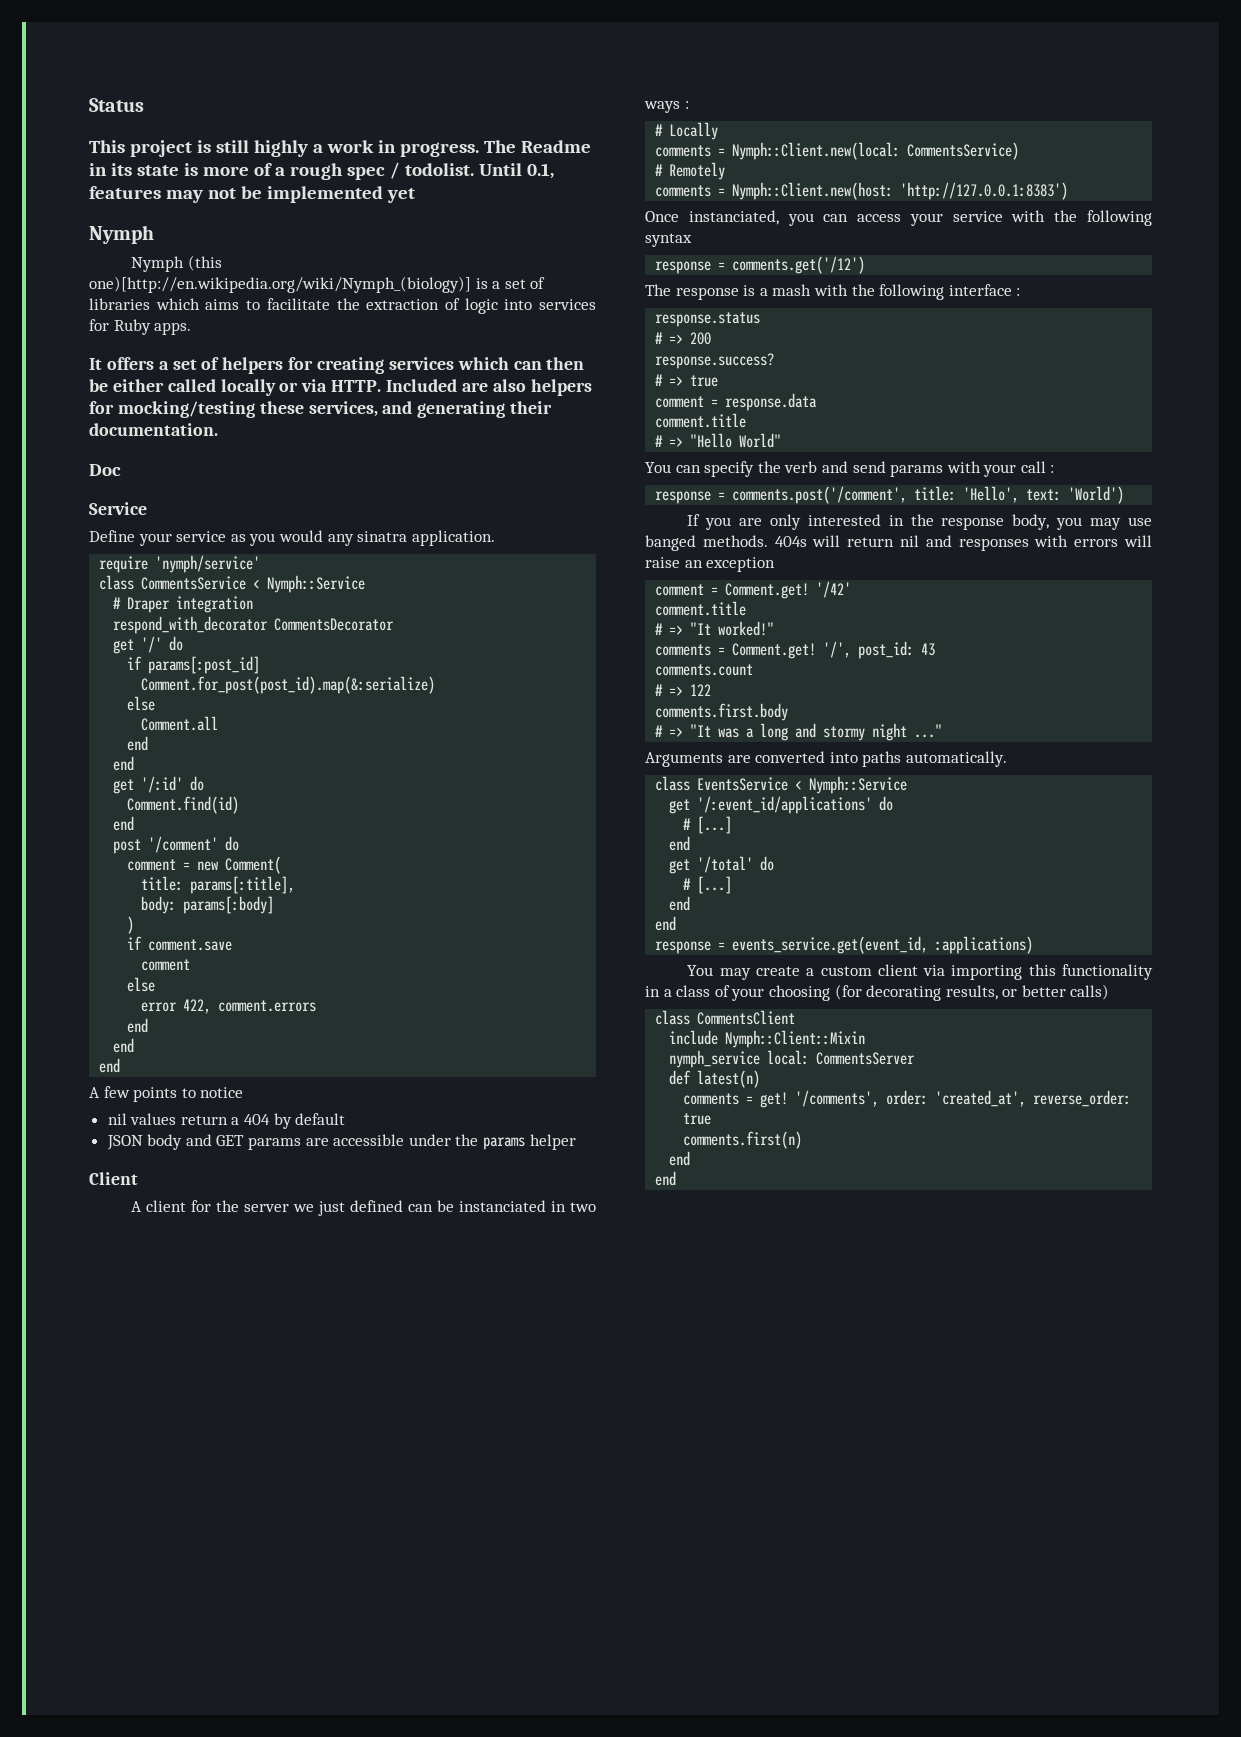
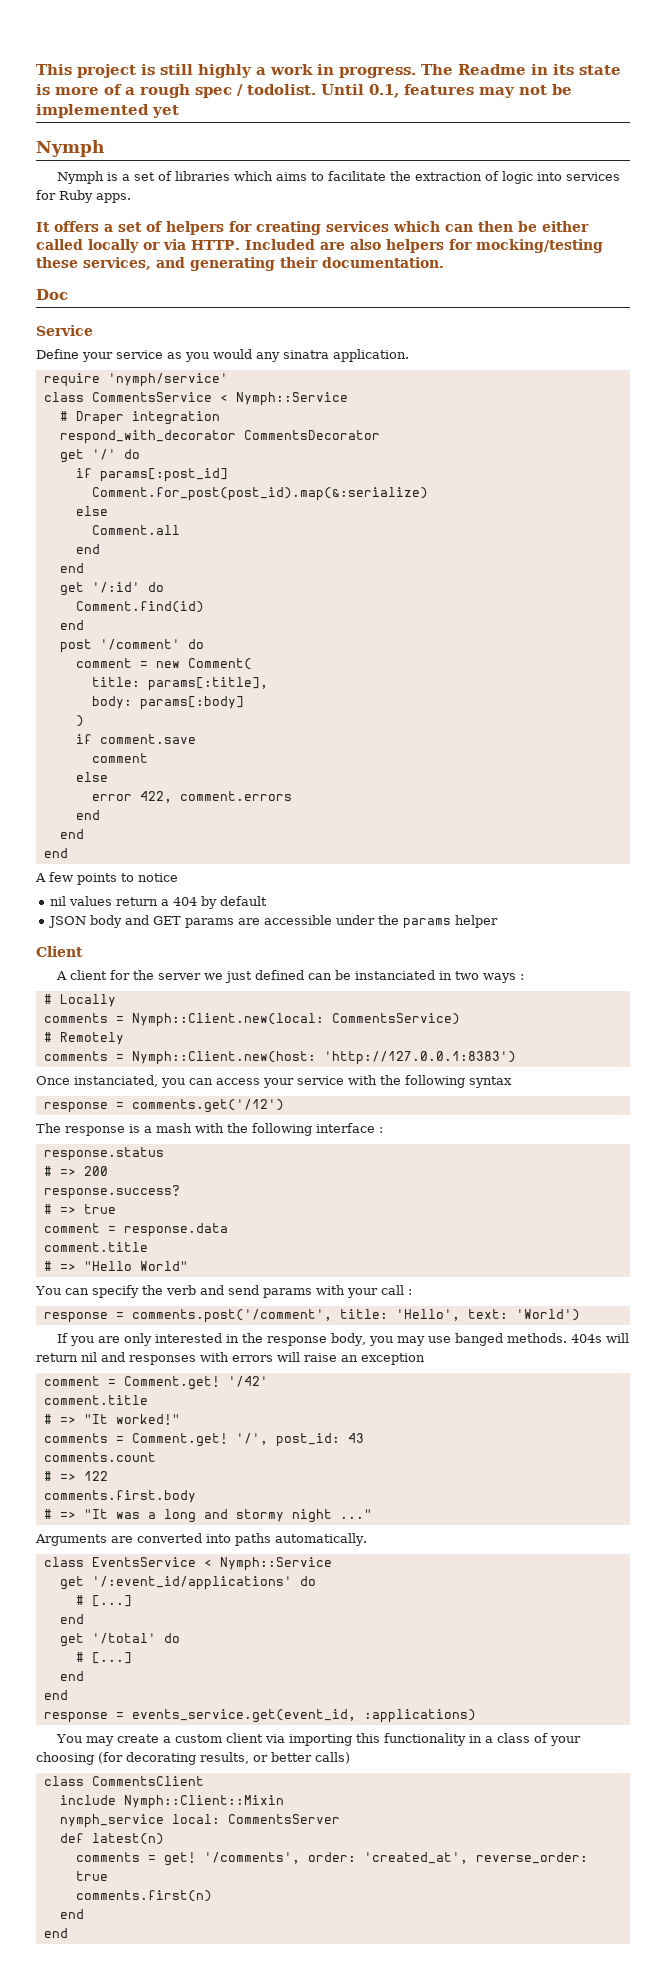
[89,98,144,112] Status // -> (36, 69) none
[187,255,222,271] [89,276,471,293] (this one)[http://en.wikipedia.org/wiki/Nymph_(biology)] -> (104, 177) none

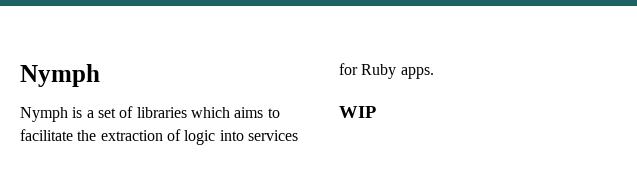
[36,64,621,78] [36,84,572,98] [36,104,179,118] This project is still highly a work in progress. The Readme in its state is more of a rough spec / todolist. Until 0.1, features may not be implemented yet // -> (20, 75) none
[36,221,589,235] [36,239,603,253] [36,257,444,271] [36,289,68,300] [36,325,93,336] [36,349,409,362] [43,373,228,387] [43,392,348,406] [59,411,220,425] [59,430,380,444] [59,449,140,463] [75,468,228,482] [91,487,428,501] [75,506,108,516] [91,525,180,535] [75,544,100,554] [59,563,84,573] [59,582,164,596] [75,601,204,613] [59,620,84,630] [59,639,204,653] [75,658,252,670] [91,677,268,691] [91,696,244,710] [75,715,84,727] [75,734,196,744] [91,753,148,763] [75,772,108,782] [91,791,292,803] [75,810,100,820] [59,829,84,839] [43,848,68,858] [35,872,178,885] [50,896,268,909] [48,915,499,929] [36,946,83,957] [55,970,524,983] [43,994,116,1007] [43,1013,460,1027] [43,1032,124,1045] [43,1051,516,1065] [36,1075,512,1088] [43,1099,284,1113] [36,1123,383,1136] [43,1147,164,1161] [43,1166,108,1176] [43,1185,180,1199] [43,1204,116,1214] [43,1223,228,1237] [43,1242,148,1252] [43,1261,188,1271] [35,1285,412,1298] [43,1309,580,1323] [56,1333,629,1346] [36,1352,425,1365] [43,1376,268,1390] [43,1395,148,1405] [43,1414,180,1425] [43,1433,364,1447] [43,1452,156,1462] [43,1471,108,1481] [43,1490,196,1503] [43,1509,372,1523] [35,1533,367,1546] [43,1557,332,1571] [59,1576,316,1590] [75,1595,132,1607] [59,1614,84,1624] [59,1633,180,1647] [75,1652,132,1664] [59,1671,84,1681] [43,1690,68,1700] [43,1709,476,1723] [55,1733,581,1746] [36,1752,350,1765] [43,1776,204,1786] [59,1795,284,1809] [59,1814,340,1828] [59,1833,164,1845] [75,1852,588,1866] [75,1871,108,1881] [75,1890,212,1902] [59,1909,84,1919] [43,1928,68,1938] It offers a set of helpers for creating services which can then be either called locally or via HTTP. Included are also helpers for mocking/testing these services, and generating their documentation. // Doc // Service // Define your service as you would any sinatra application. // require 'nymph/service' // class CommentsService < Nymph::Service // # Draper integration // respond_with_decorator CommentsDecorator // get '/' do // if params[:post_id] // Comment.for_post(post_id).map(&:serialize) // else // Comment.all // end // end // get '/:id' do // Comment.find(id) // end // post '/comment' do // comment = new Comment( // title: params[:title], // body: params[:body] // ) // if comment.save // comment // else // error 422, comment.errors // end // end // end // A few points to notice // nil values return a 404 by default // JSON body and GET params are accessible under the params helper // Client // A client for the server we just defined can be instanciated in two ways : // # Locally // comments = Nymph::Client.new(local: CommentsService) // # Remotely // comments = Nymph::Client.new(host: 'http://127.0.0.1:8383') // Once instanciated, you can access your service with the following syntax // response = comments.get('/12') // The response is a mash with the following interface : // response.status // # => 200 // response.success? // # => true // comment = response.data // comment.title // # => "Hello World" // You can specify the verb and send params with your call : // response = comments.post('/comment', title: 'Hello', text: 'World') // If you are only interested in the response body, you may use banged methods. 404s will return nil and responses with errors will raise an exception // comment = Comment.get! '/42' // comment.title // # => "It worked!" // comments = Comment.get! '/', post_id: 43 // comments.count // # => 122 // comments.first.body // # => "It was a long and stormy night ..." // Arguments are converted into paths automatically. // class EventsService < Nymph::Service // get '/:event_id/applications' do // # [...] // end // get '/total' do // # [...] // end // end // response = events_service.get(event_id, :applications) // You may create a custom client via importing this functionality in a class of your choosing (for decorating results, or better calls) // class CommentsClient // include Nymph::Client::Mixin // nymph_service local: CommentsServer // def latest(n) // comments = get! '/comments', order: 'created_at', reverse_order: true // comments.first(n) // end // end -> [339,106,376,118] WIP

